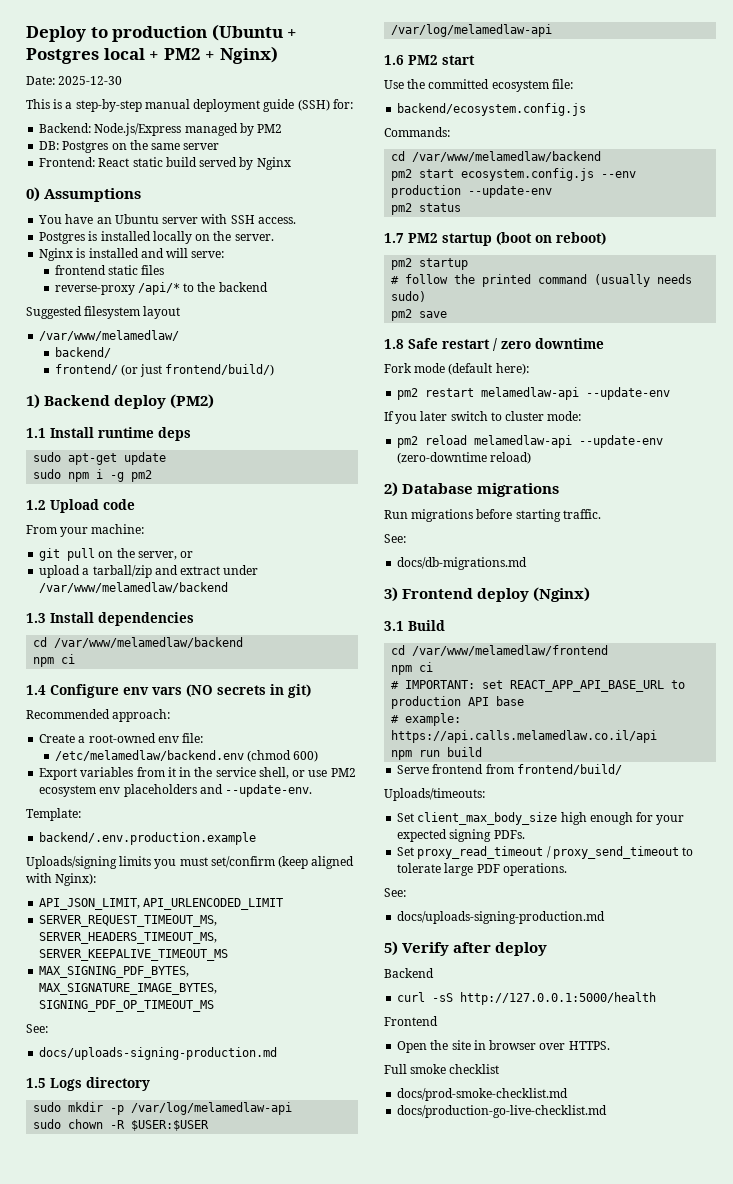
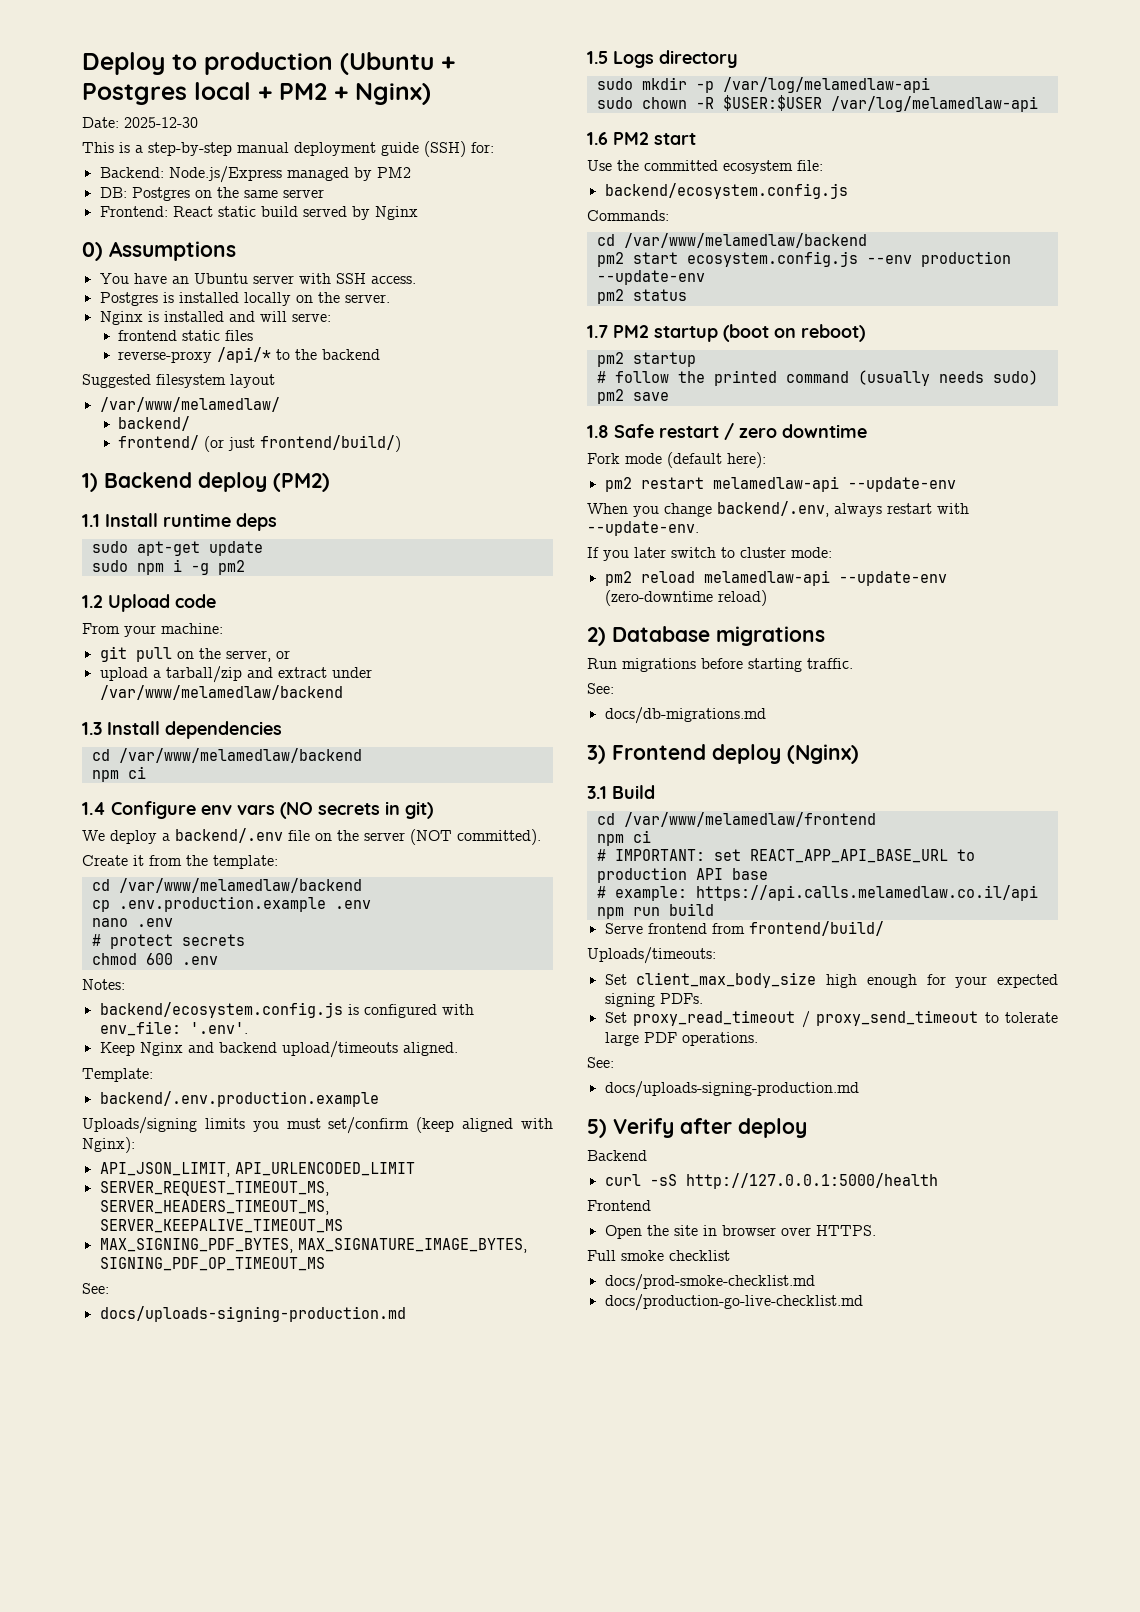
[26,709,171,722] [39,733,204,743] [54,750,319,762] [39,767,356,780] [39,784,313,797] Recommended approach: // Create a root-owned env file: // /etc/melamedlaw/backend.env (chmod 600) // Export variables from it in the service shell, or use PM2 ecosystem env placeholders and --update-env. -> [82,828,541,845] [82,855,278,869] [91,878,362,893] [91,896,371,912] [91,918,173,927] [91,934,245,949] [91,953,218,965] [82,979,125,990] [99,1002,474,1018] [99,1021,248,1036] [99,1041,458,1058] We deploy a backend/.env file on the server (NOT committed). // Create it from the template: // cd /var/www/melamedlaw/backend // cp .env.production.example .env // nano .env // # protect secrets // chmod 600 .env // Notes: // backend/ecosystem.config.js is configured with env_file: '.env'. // Keep Nginx and backend upload/timeouts aligned.
(671, 393) none -> [587,501,969,517] [587,521,699,536] // When you change backend/.env, always restart with --update-env.

